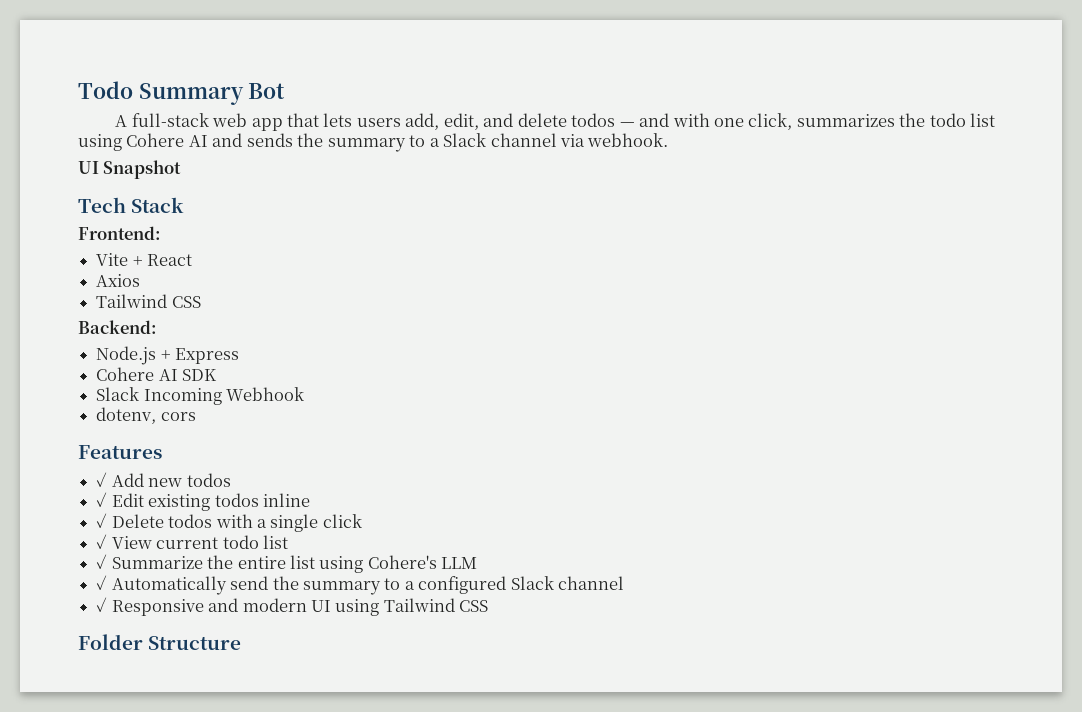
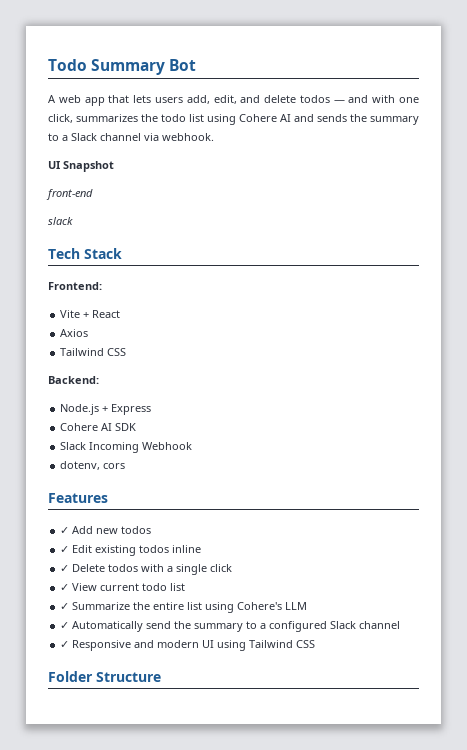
[131,113,209,127] full-stack -> (56, 99) none
(182, 169) none -> [46,189,93,200] [48,217,73,225] // front-end // slack

